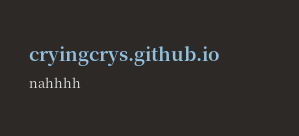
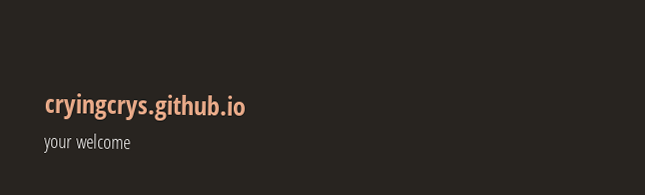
[29,77,81,88] nahhhh -> [43,133,131,154] your welcome

